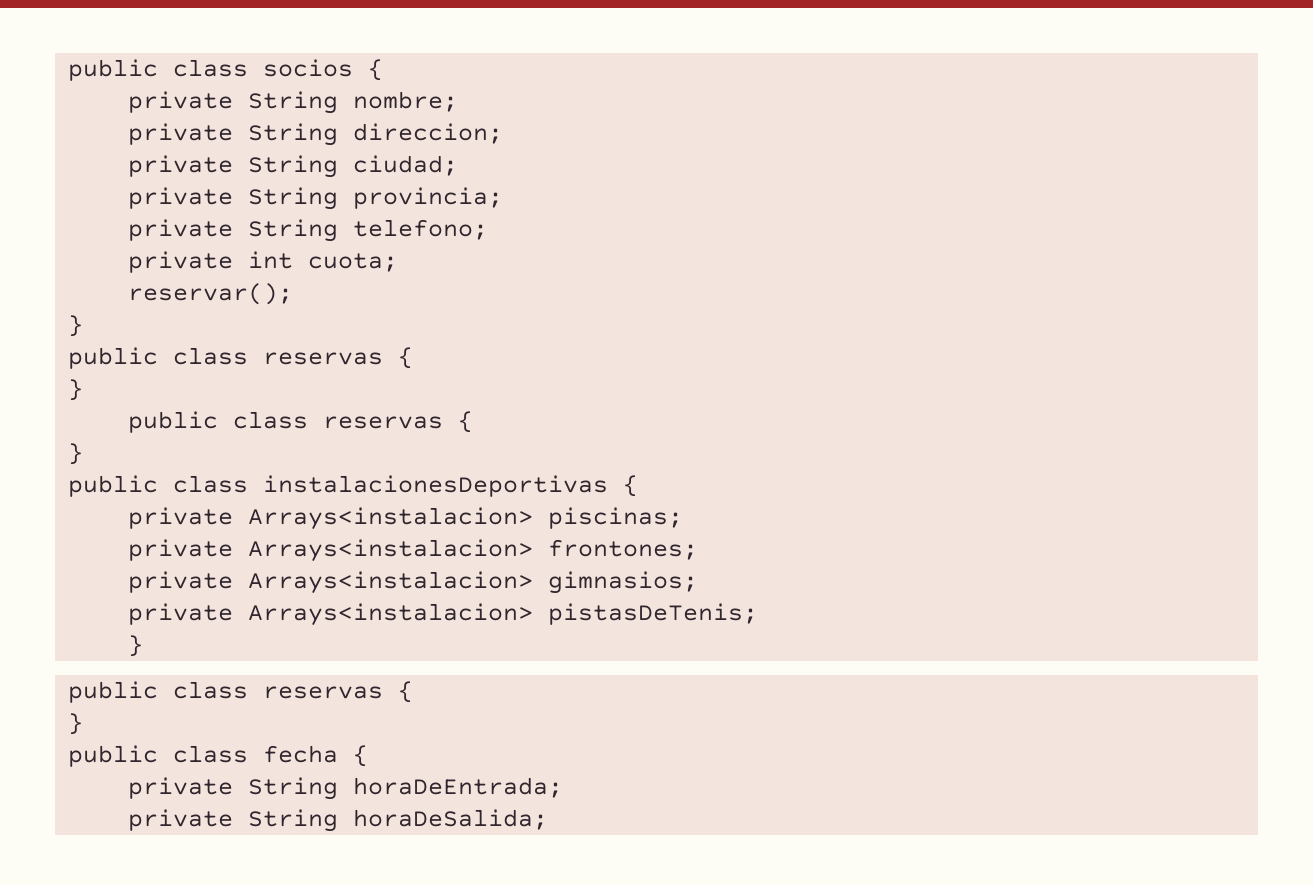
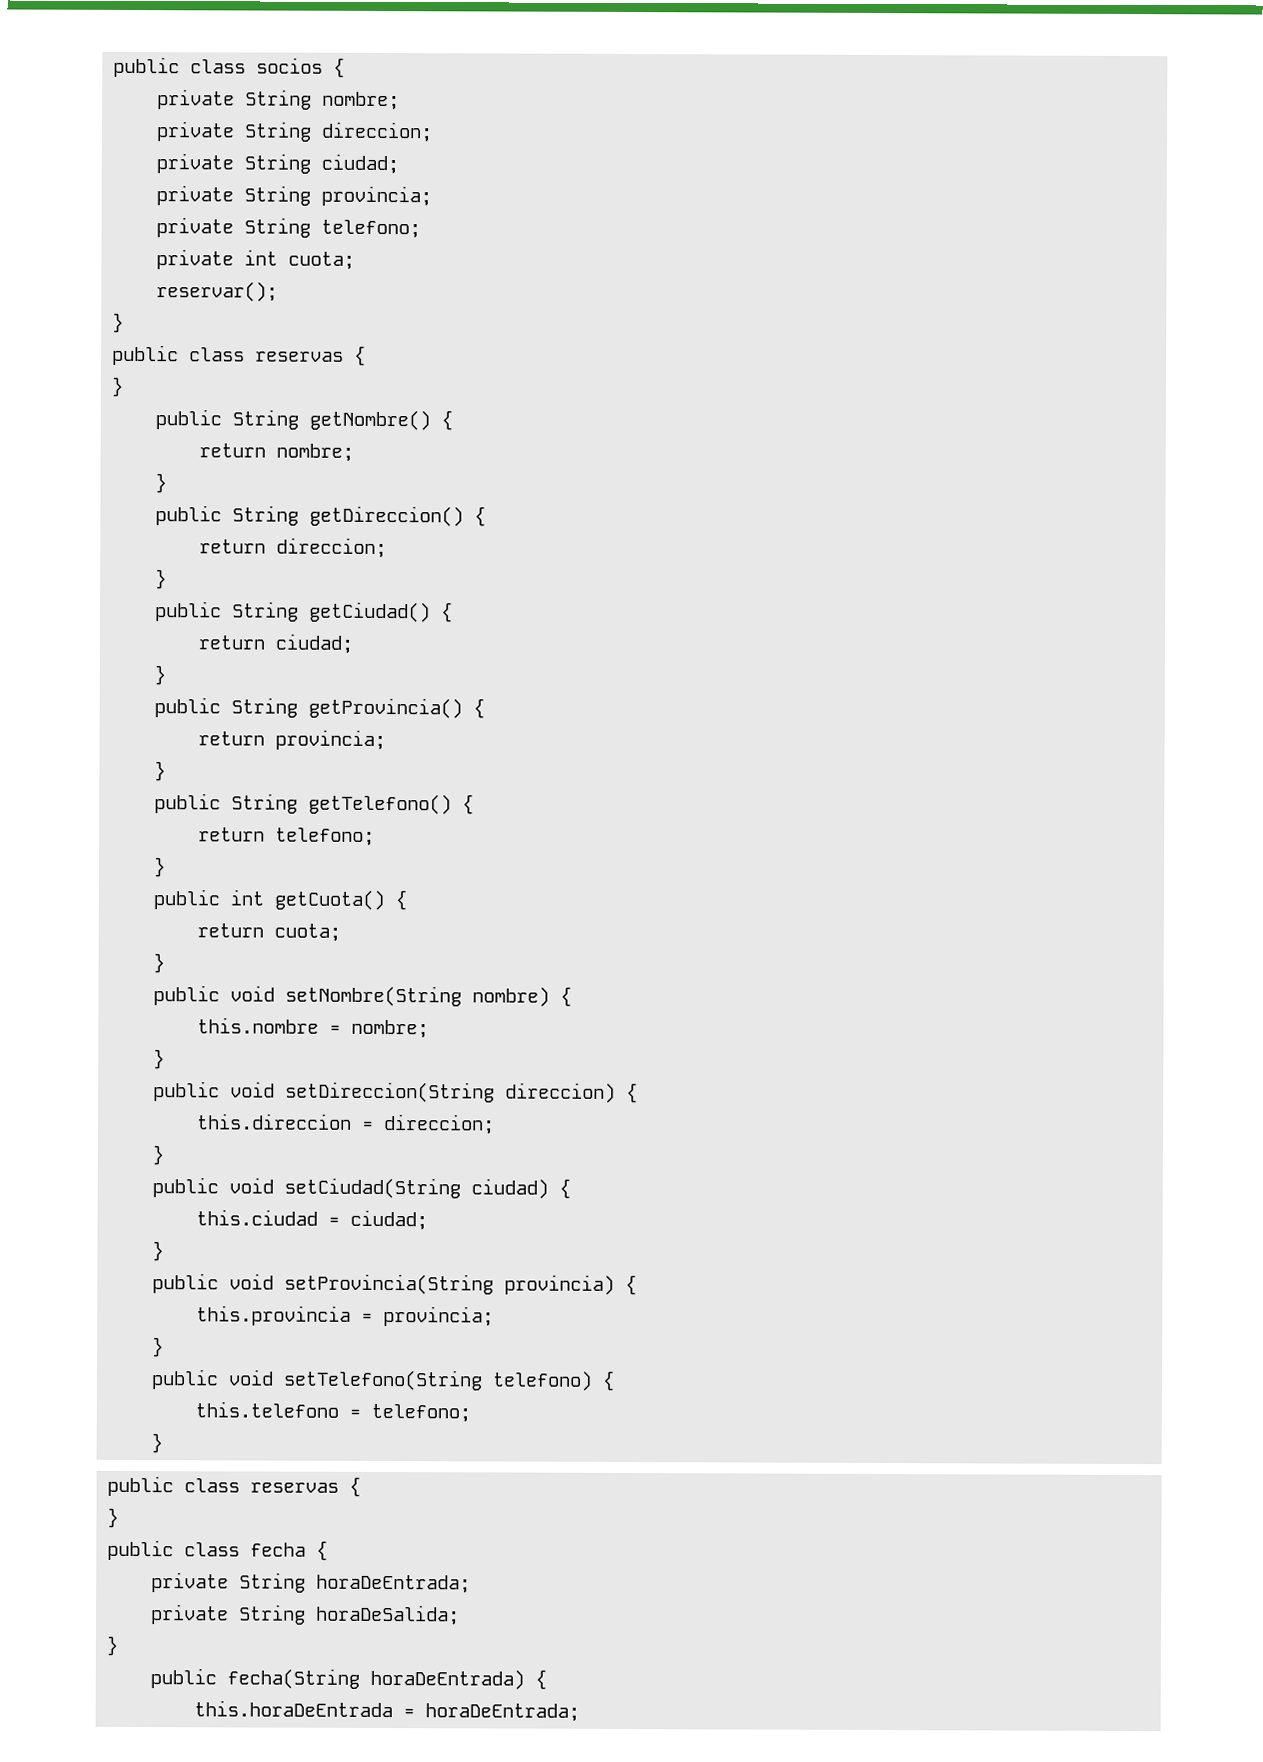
[232,411,473,433] [67,443,83,465] [67,475,638,497] [127,507,683,530] [127,539,698,562] [127,571,698,594] [127,603,758,626] class reservas { // } // public class instalacionesDeportivas { // private Arrays<instalacion> piscinas; // private Arrays<instalacion> frontones; // private Arrays<instalacion> gimnasios; // private Arrays<instalacion> pistasDeTenis; -> [231,409,453,431] [198,443,354,462] [154,473,167,494] [154,505,486,527] [198,537,387,559] [154,569,167,590] [154,601,453,623] [197,633,353,654] [153,665,166,686] [153,697,485,719] [197,729,386,751] [153,761,166,782] [153,793,474,815] [197,827,375,846] [153,857,166,878] [152,889,407,911] [196,923,341,942] [152,953,165,974] [152,985,572,1007] [196,1017,429,1039] [152,1049,165,1070] [152,1081,638,1104] [195,1113,495,1135] [151,1145,164,1166] [151,1177,571,1199] [195,1209,428,1231] [151,1241,164,1262] [151,1273,637,1296] [195,1305,494,1327] [151,1337,164,1358] [150,1369,615,1391] [194,1401,471,1423] String getNombre() { // return nombre; // } // public String getDireccion() { // return direccion; // } // public String getCiudad() { // return ciudad; // } // public String getProvincia() { // return provincia; // } // public String getTelefono() { // return telefono; // } // public int getCuota() { // return cuota; // } // public void setNombre(String nombre) { // this.nombre = nombre; // } // public void setDireccion(String direccion) { // this.direccion = direccion; // } // public void setCiudad(String ciudad) { // this.ciudad = ciudad; // } // public void setProvincia(String provincia) { // this.provincia = provincia; // } // public void setTelefono(String telefono) { // this.telefono = telefono;
(548, 819) none -> [105,1635,118,1656] [149,1668,547,1690] [193,1700,580,1722] // } // public fecha(String horaDeEntrada) { // this.horaDeEntrada = horaDeEntrada;

